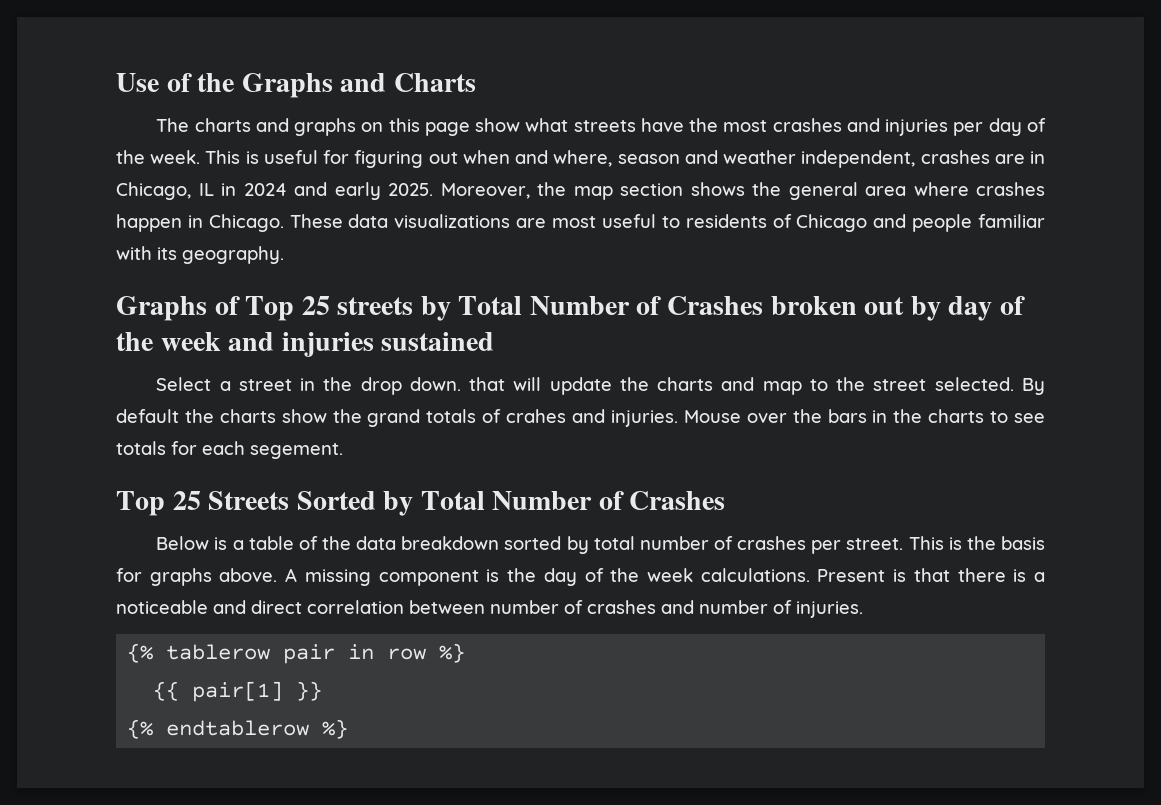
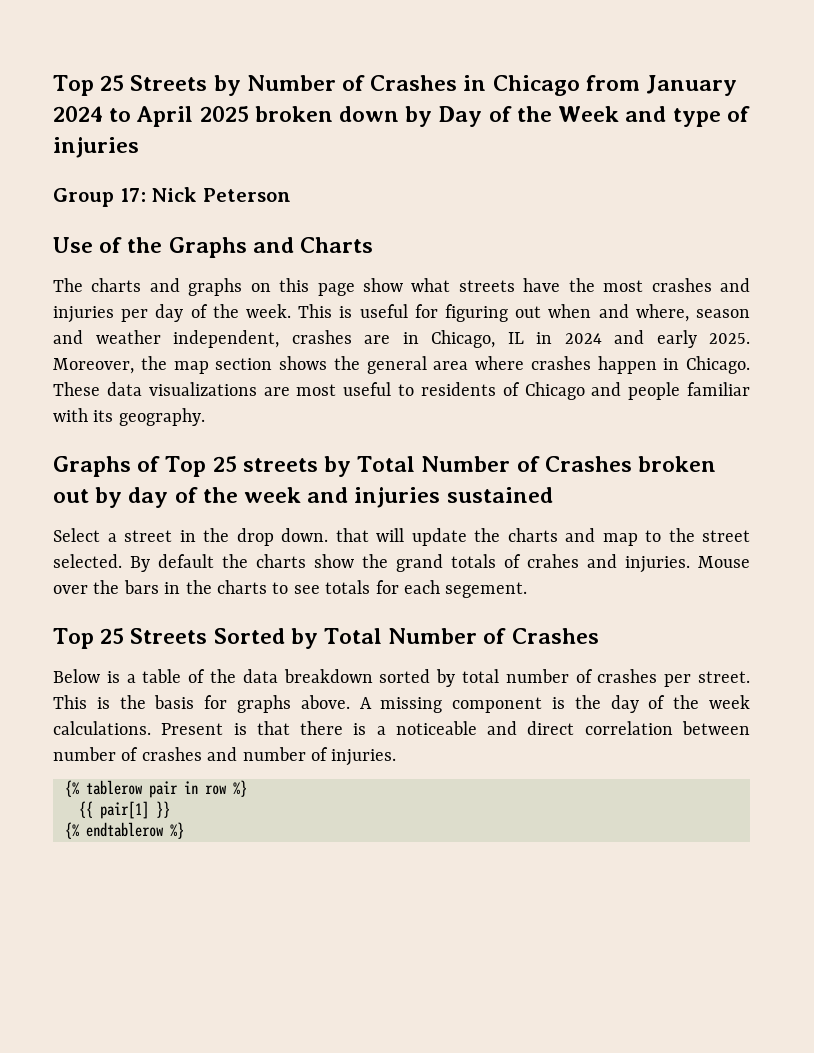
(116, 82) none -> [53,75,738,96] [53,106,750,127] [53,137,139,158] [53,187,291,207] Top 25 Streets by Number of Crashes in Chicago from January 2024 to April 2025 broken down by Day of the Week and type of injuries // Group 17: Nick Peterson //

